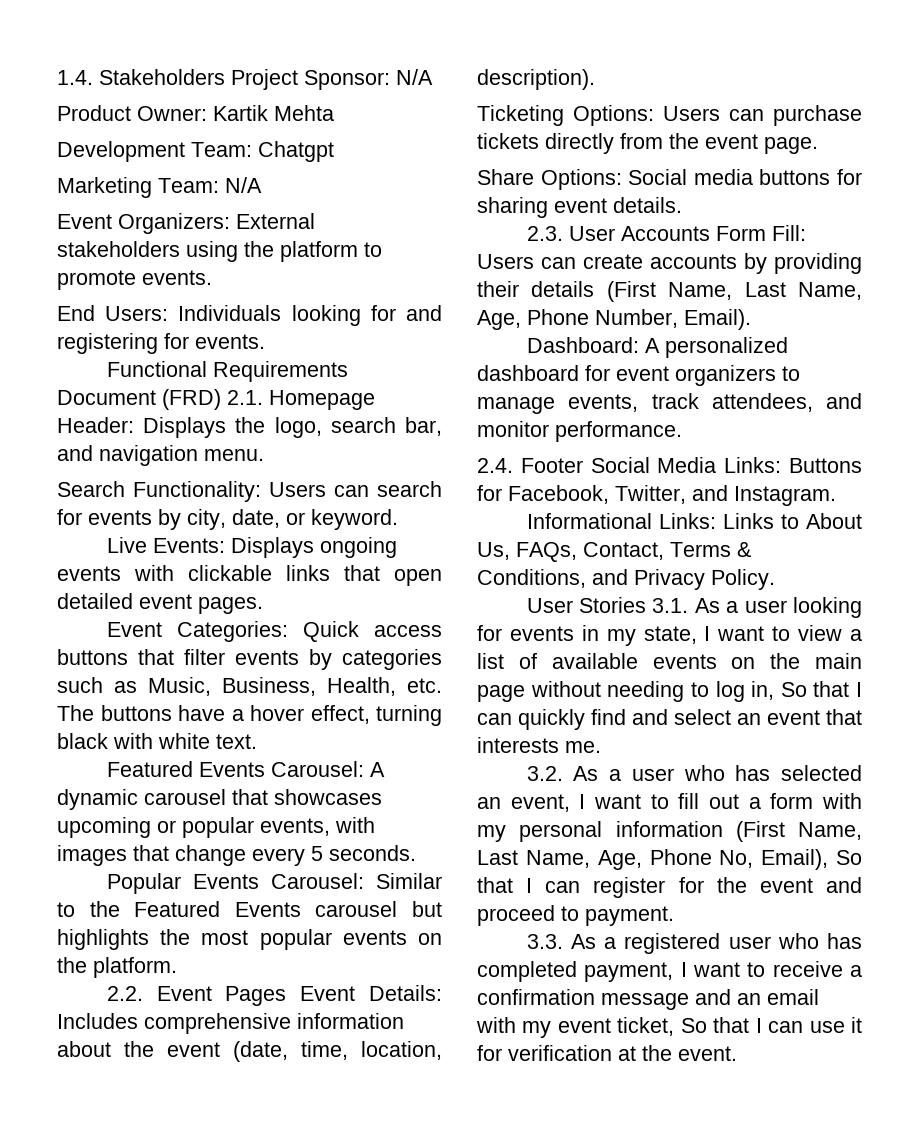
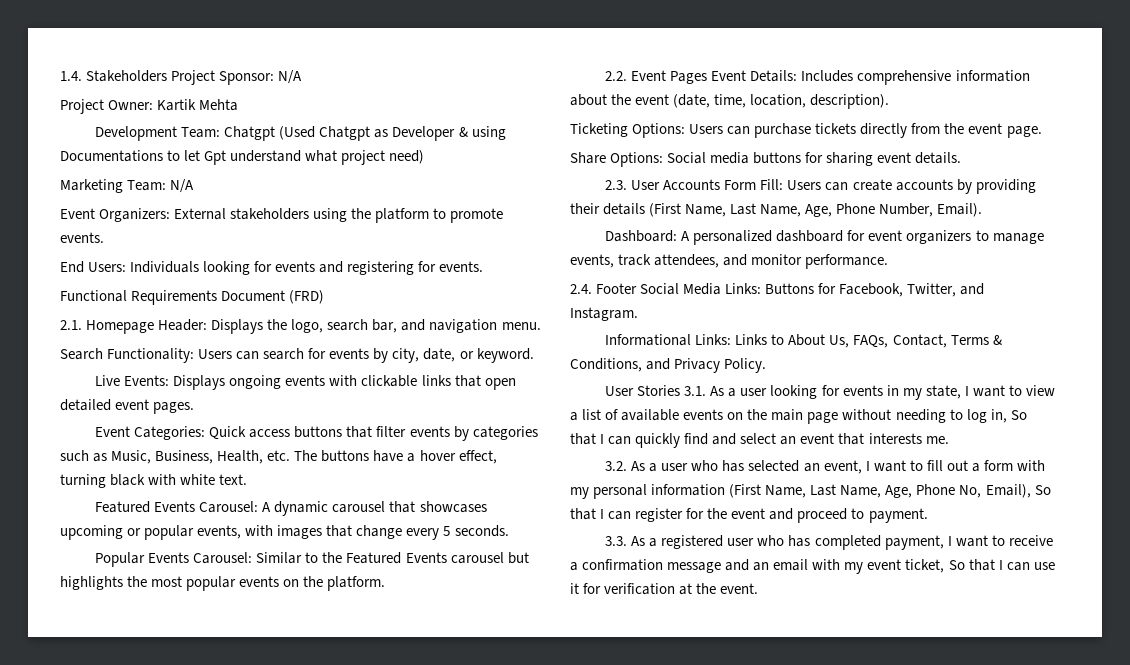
[57,105,131,121] Product -> [60,99,104,114] Project
(334, 151) none -> [279,126,506,141] [60,150,425,165] (Used Chatgpt as Developer & using Documentations to let Gpt understand what project need)
(396, 313) none -> [275,261,316,272] events
(221, 399) none -> (325, 297) //

